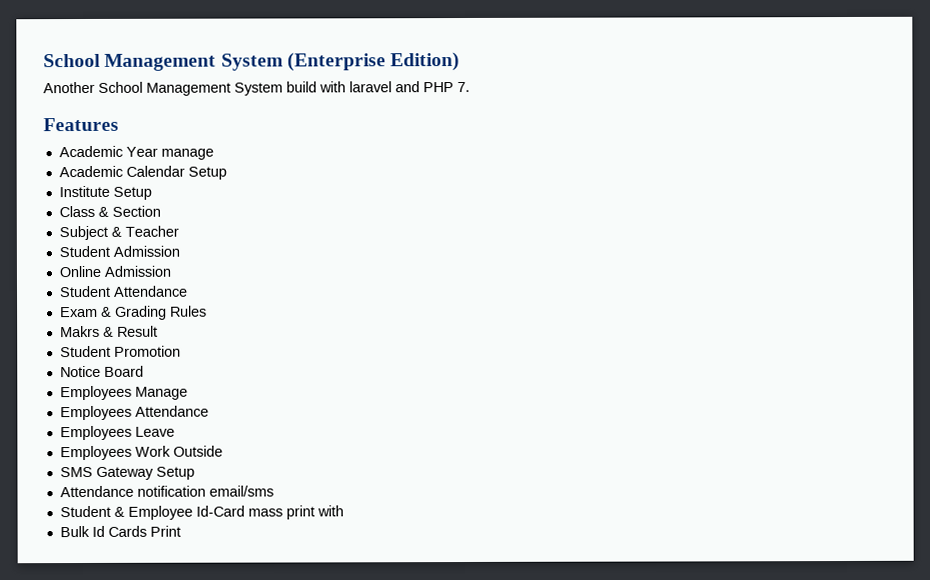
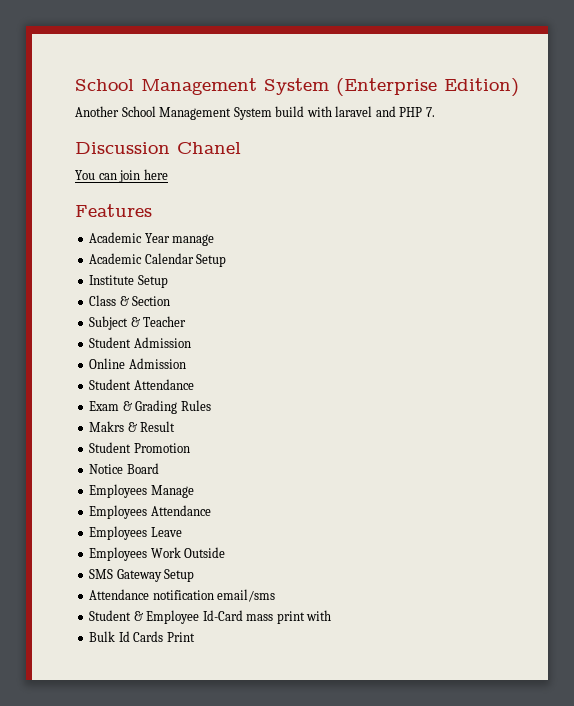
(470, 87) none -> [75,142,241,154] [75,169,168,183] // Discussion Chanel // You can join here

